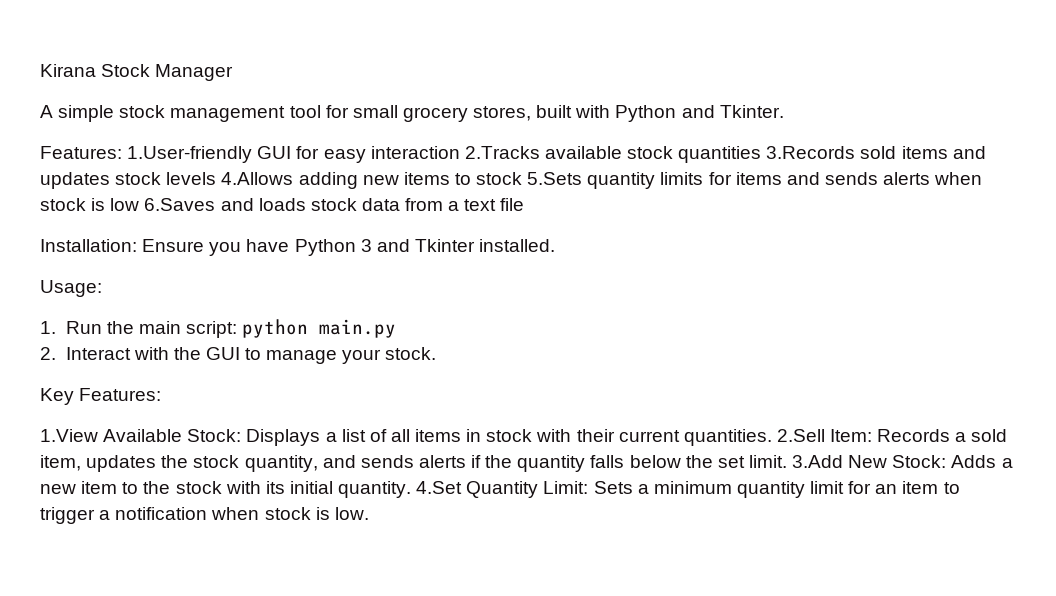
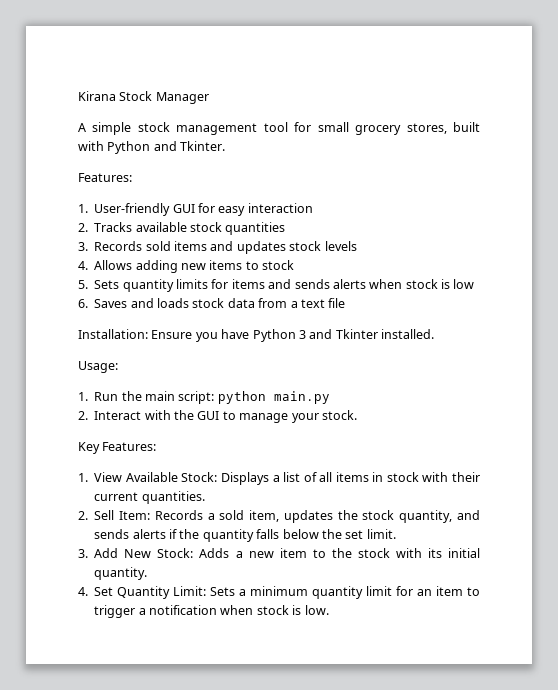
[127,146,253,163] 1.User-friendly -> [78,203,171,216] // 1. User-friendly
[464,146,540,159] 2.Tracks -> [78,222,133,232] // 2. Tracks
[766,146,856,159] 3.Records -> [78,241,143,251] // 3. Records
[221,172,294,185] 4.Allows -> [78,260,133,270] // 4. Allows
[527,172,583,185] 5.Sets -> [78,280,120,289] // 5. Sets
[144,198,216,211] 6.Saves -> [78,299,128,308] // 6. Saves
[40,429,98,442] 1.View -> [78,472,123,482] 1. View
[776,429,825,442] 2.Sell -> [78,510,115,520] // 2. Sell
[792,455,844,468] 3.Add -> [78,548,119,558] // 3. Add
[416,481,463,494] 4.Set -> [78,587,114,596] // 4. Set

